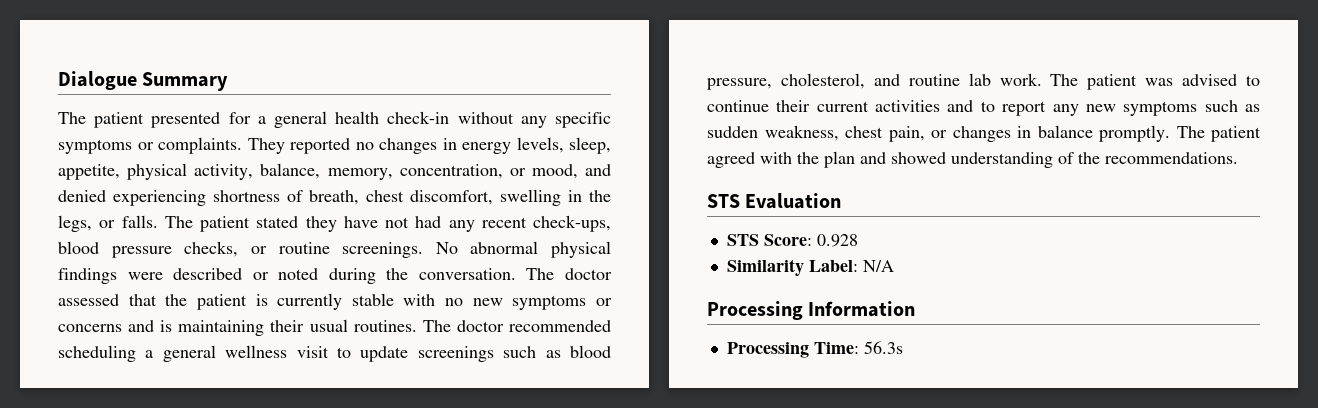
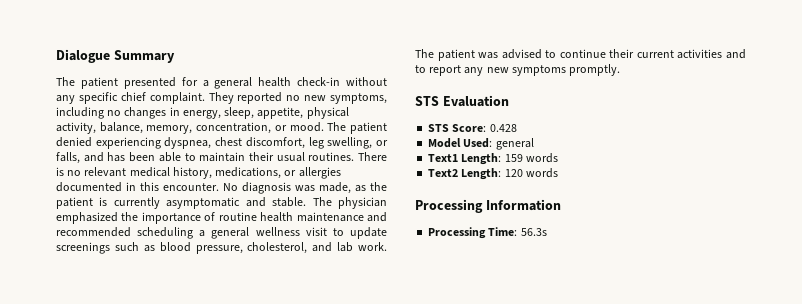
[58,137,564,154] symptoms or complaints. They reported no changes in energy levels, -> [120,92,387,104] [56,107,221,119] chief complaint. They reported no new symptoms, including no changes in energy,
[531,164,611,179] [58,189,611,206] [58,215,611,232] [58,241,611,258] [58,268,612,284] [58,293,612,310] [58,319,504,336] mood, and denied experiencing shortness of breath, chest discomfort, swelling in the legs, or falls. The patient stated they have not had any recent check-ups, blood pressure checks, or routine screenings. No abnormal physical findings were described or noted during the conversation. The doctor assessed that the patient is currently stable with no new symptoms or concerns and is maintaining their usual routines. The doctor -> [289,122,388,134] [56,137,389,149] [56,152,387,164] [56,167,341,179] [56,182,387,194] [56,197,387,209] [56,212,387,224] mood. The patient denied experiencing dyspnea, chest discomfort, leg swelling, or falls, and has been able to maintain their usual routines. There is no relevant medical history, medications, or allergies documented in this encounter. No diagnosis was made, as the patient is currently asymptomatic and stable. The physician emphasized the importance of routine health maintenance and
[908,74,960,86] routine -> (333, 247) none
[1204,100,1260,112] [707,125,1261,142] [707,151,1238,168] [707,193,842,209] [726,234,858,247] [726,259,894,276] such as sudden weakness, chest pain, or changes in balance promptly. The patient agreed with the plan and showed understanding of the recommendations. // STS Evaluation // STS Score: 0.928 // Similarity Label: N/A -> [569,64,621,76] [415,95,509,107] [428,124,517,132] [428,138,534,150] [428,153,558,165] [428,168,558,180] promptly. // STS Evaluation // STS Score: 0.428 // Model Used: general // Text1 Length: 159 words // Text2 Length: 120 words

